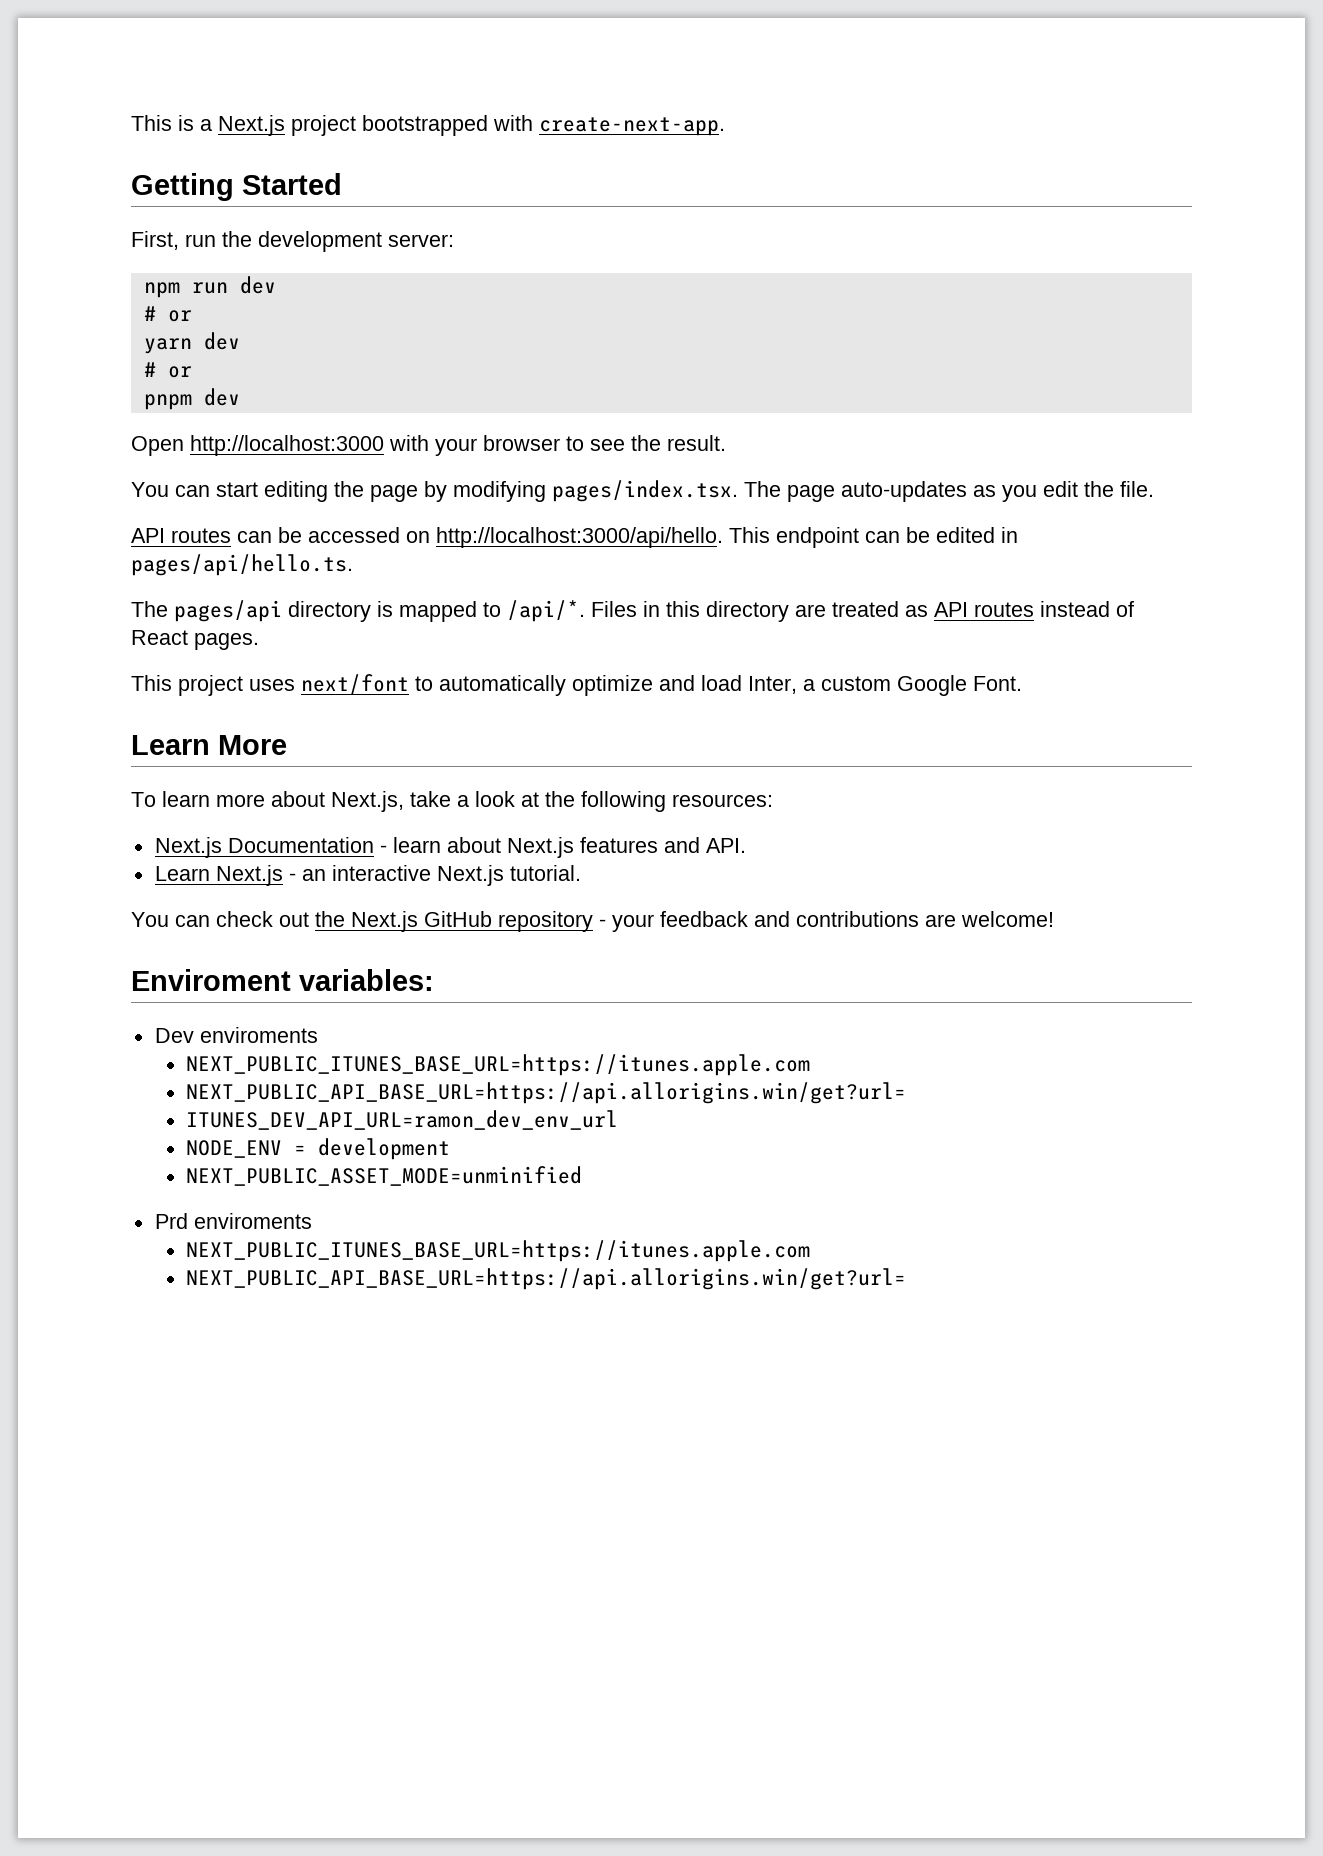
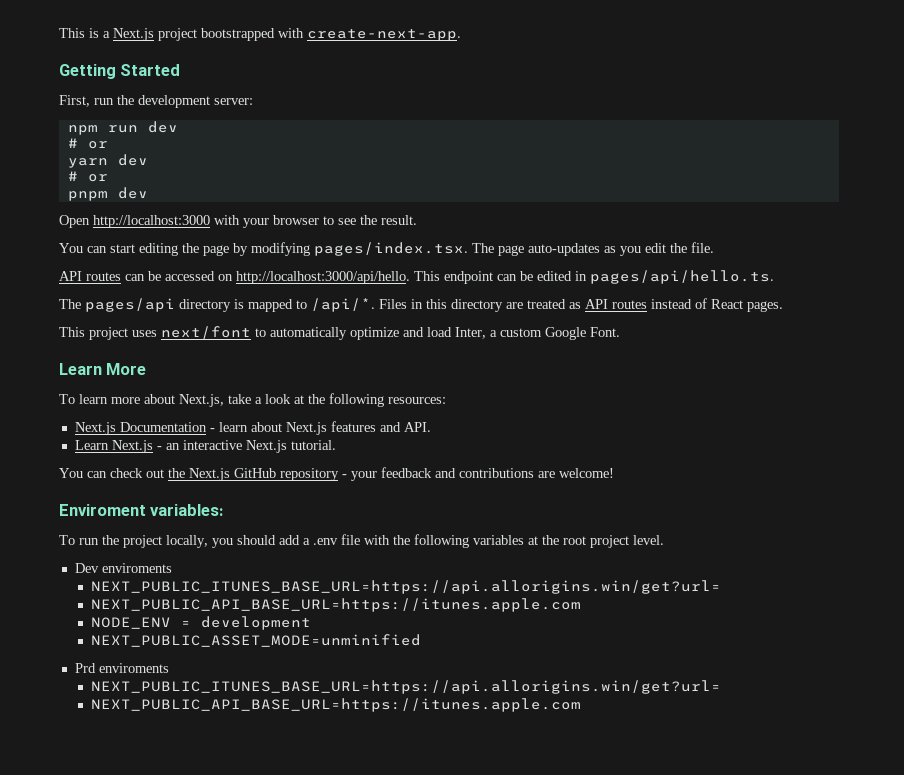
(434, 980) none -> [59,534,664,548] // To run the project locally, you should add a .env file with the following variables at the root project level.
[186,1054,811,1076] [186,1082,907,1104] [186,1110,619,1130] NEXT_PUBLIC_ITUNES_BASE_URL=https://itunes.apple.com // NEXT_PUBLIC_API_BASE_URL=https://api.allorigins.win/get?url= // ITUNES_DEV_API_URL=ramon_dev_env_url -> [91,580,722,594] [91,598,582,612] NEXT_PUBLIC_ITUNES_BASE_URL=https://api.allorigins.win/get?url= // NEXT_PUBLIC_API_BASE_URL=https://itunes.apple.com
[186,1240,811,1262] [186,1268,907,1290] NEXT_PUBLIC_ITUNES_BASE_URL=https://itunes.apple.com // NEXT_PUBLIC_API_BASE_URL=https://api.allorigins.win/get?url= -> [91,680,722,694] [91,698,582,712] NEXT_PUBLIC_ITUNES_BASE_URL=https://api.allorigins.win/get?url= // NEXT_PUBLIC_API_BASE_URL=https://itunes.apple.com

